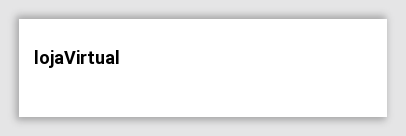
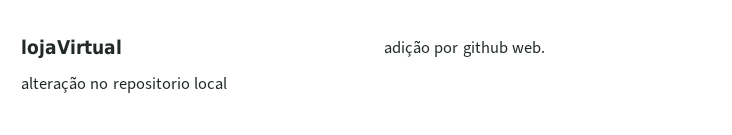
(120, 59) none -> [21,76,228,93] [384,40,546,57] // alteração no repositorio local // adição por github web.

